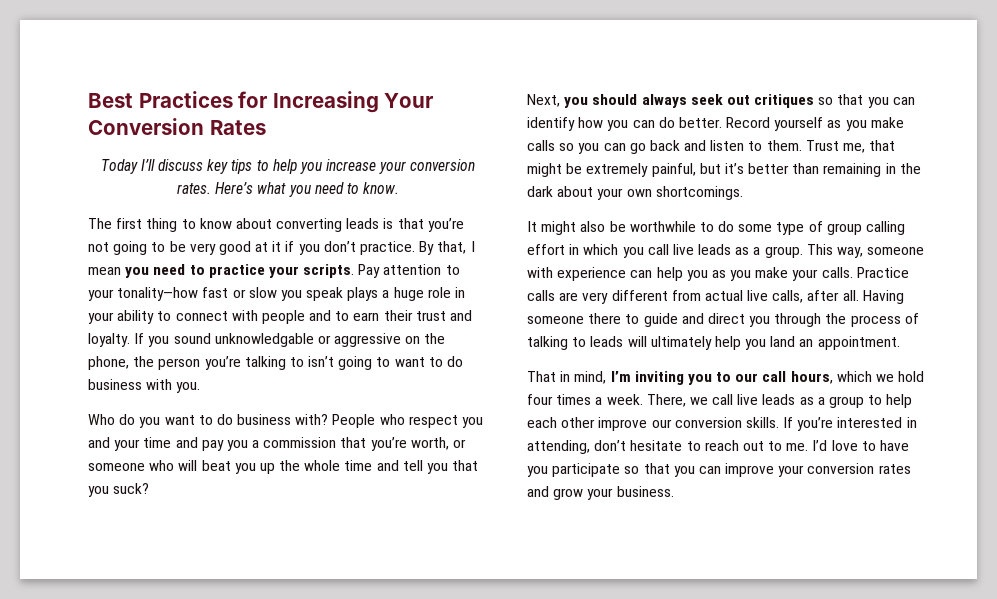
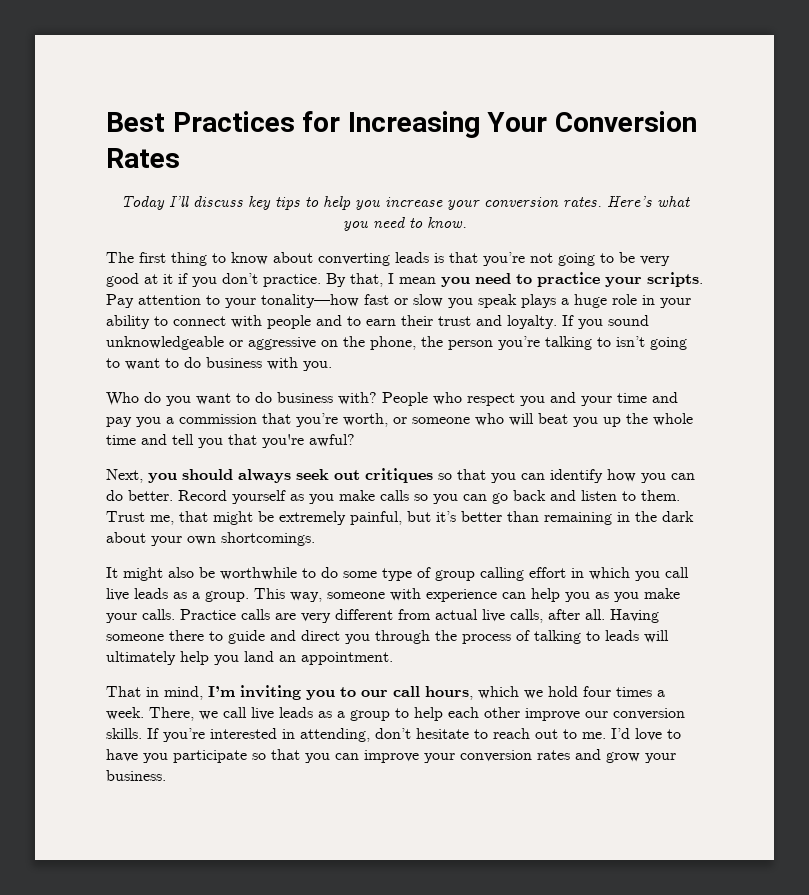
[214,333,314,347] unknowledgable -> [106,336,224,350] unknowledgeable
[88,483,150,497] you suck? -> [262,434,355,448] you're awful?

